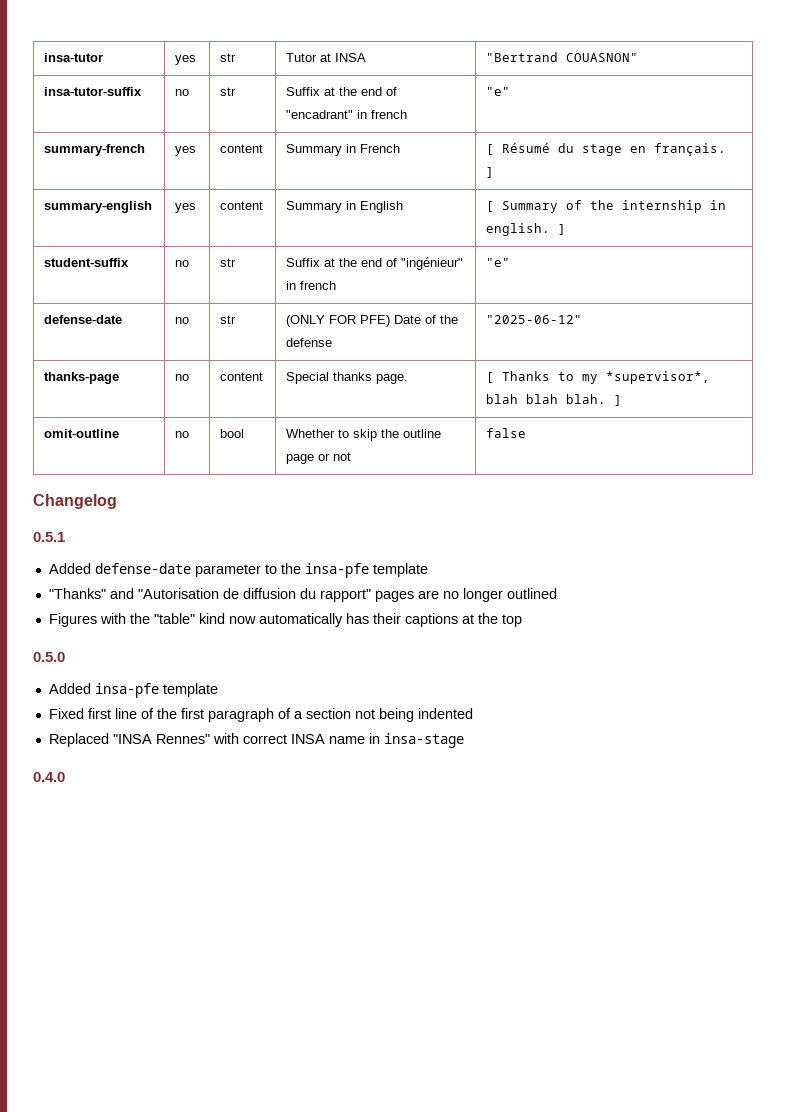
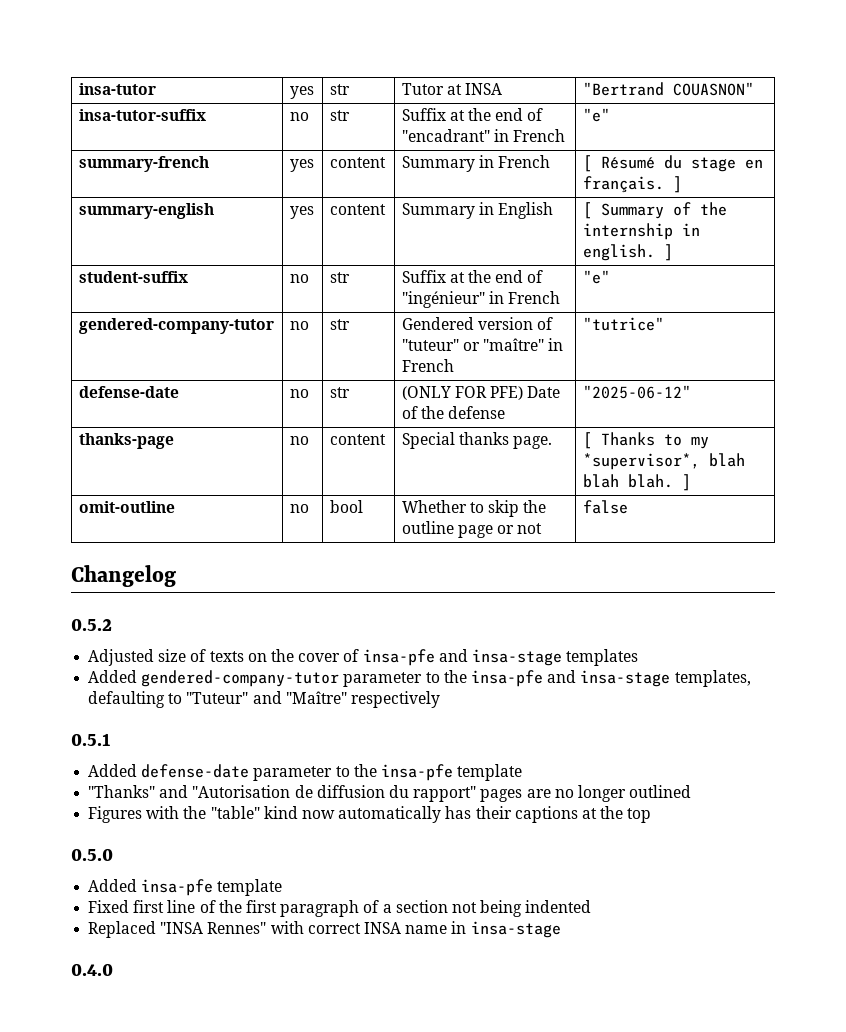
[371,110,408,119] french -> [513,129,566,142] French
[300,281,337,290] [486,258,511,267] french | "e" -> [508,291,561,304] [582,270,610,284] [78,318,274,334] [289,321,309,330] [329,319,350,330] [401,317,554,330] [401,338,564,351] [401,359,454,372] [582,317,664,331] French | "e" // gendered-company-tutor | no | str | Gendered version of "tuteur" or "maître" in French | "tutrice"
(117, 501) none -> [71,618,112,631] [88,649,639,666] [88,670,751,687] [88,691,440,708] // 0.5.2 // Adjusted size of texts on the cover of insa-pfe and insa-stage templates // Added gendered-company-tutor parameter to the insa-pfe and insa-stage templates, defaulting to "Tuteur" and "Maître" respectively

